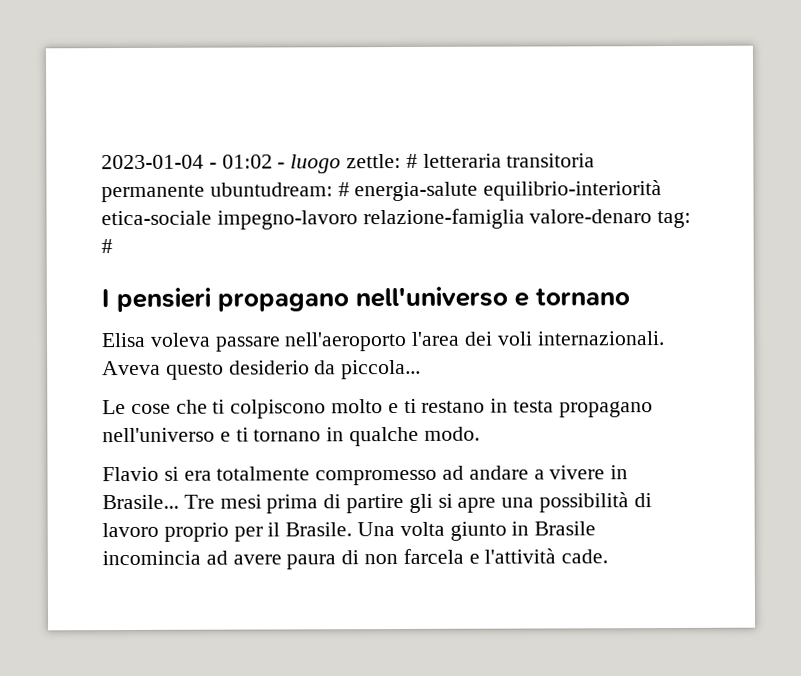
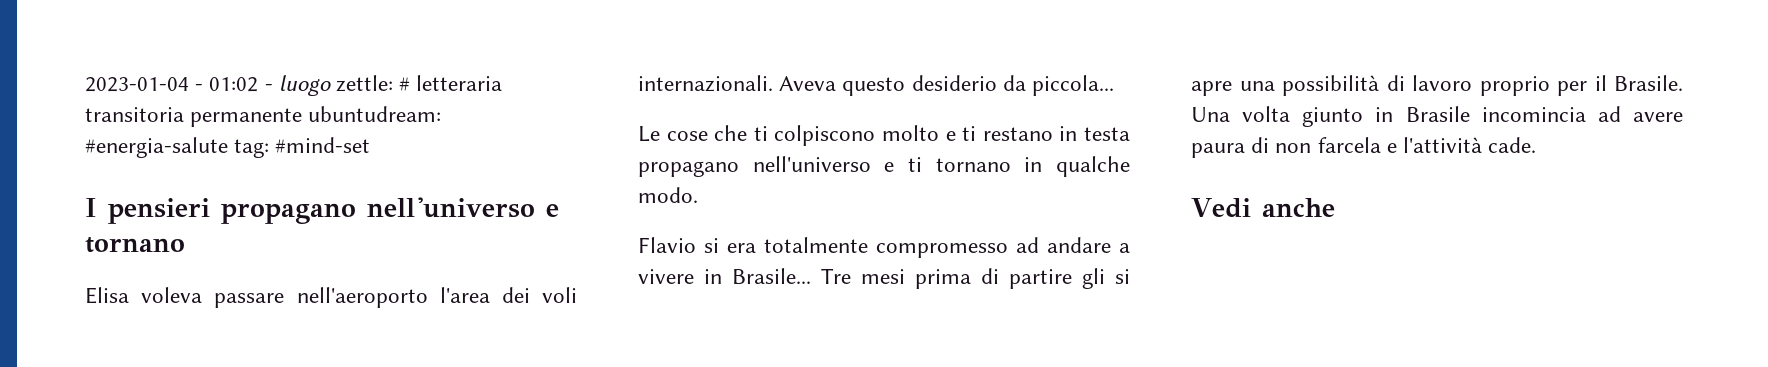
[337,180,663,202] [101,208,692,230] [101,239,113,254] # energia-salute equilibrio-interiorità etica-sociale impegno-lavoro relazione-famiglia valore-denaro tag: # -> [85,137,371,158] #energia-salute tag: #mind-set
(609, 556) none -> [1191,198,1335,218] // Vedi anche

